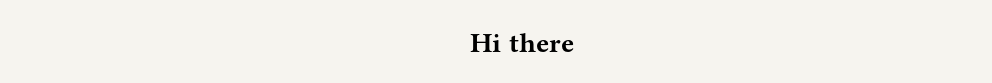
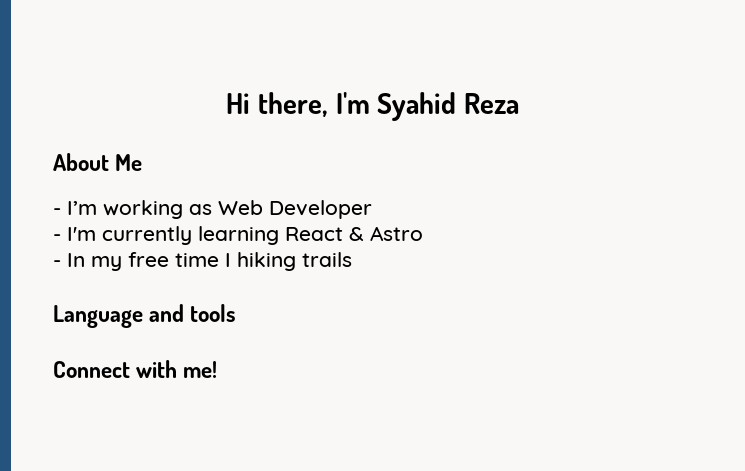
[508,33,574,52] there -> [257,92,519,121] [53,153,143,171] [53,200,372,219] [53,226,423,245] [53,252,352,271] [53,304,237,328] [53,360,218,378] there, I'm Syahid Reza // About Me // - I’m working as Web Developer // - I'm currently learning React & Astro // - In my free time I hiking trails // Language and tools // Connect with me!

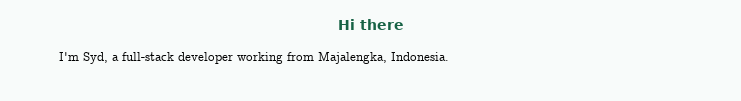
[257,92,519,121] [53,153,143,171] [53,200,372,219] [53,226,423,245] [53,252,352,271] [53,304,237,328] [53,360,218,378] there, I'm Syahid Reza // About Me // - I’m working as Web Developer // - I'm currently learning React & Astro // - In my free time I hiking trails // Language and tools // Connect with me! -> [359,19,404,30] [59,51,449,64] there // I'm Syd, a full-stack developer working from Majalengka, Indonesia.

